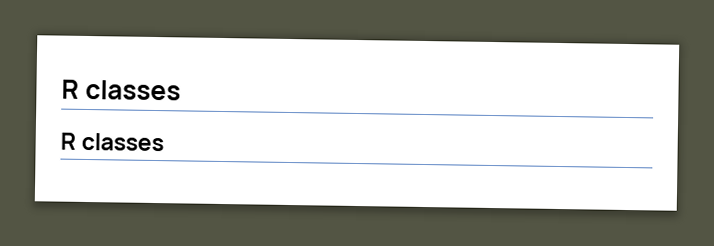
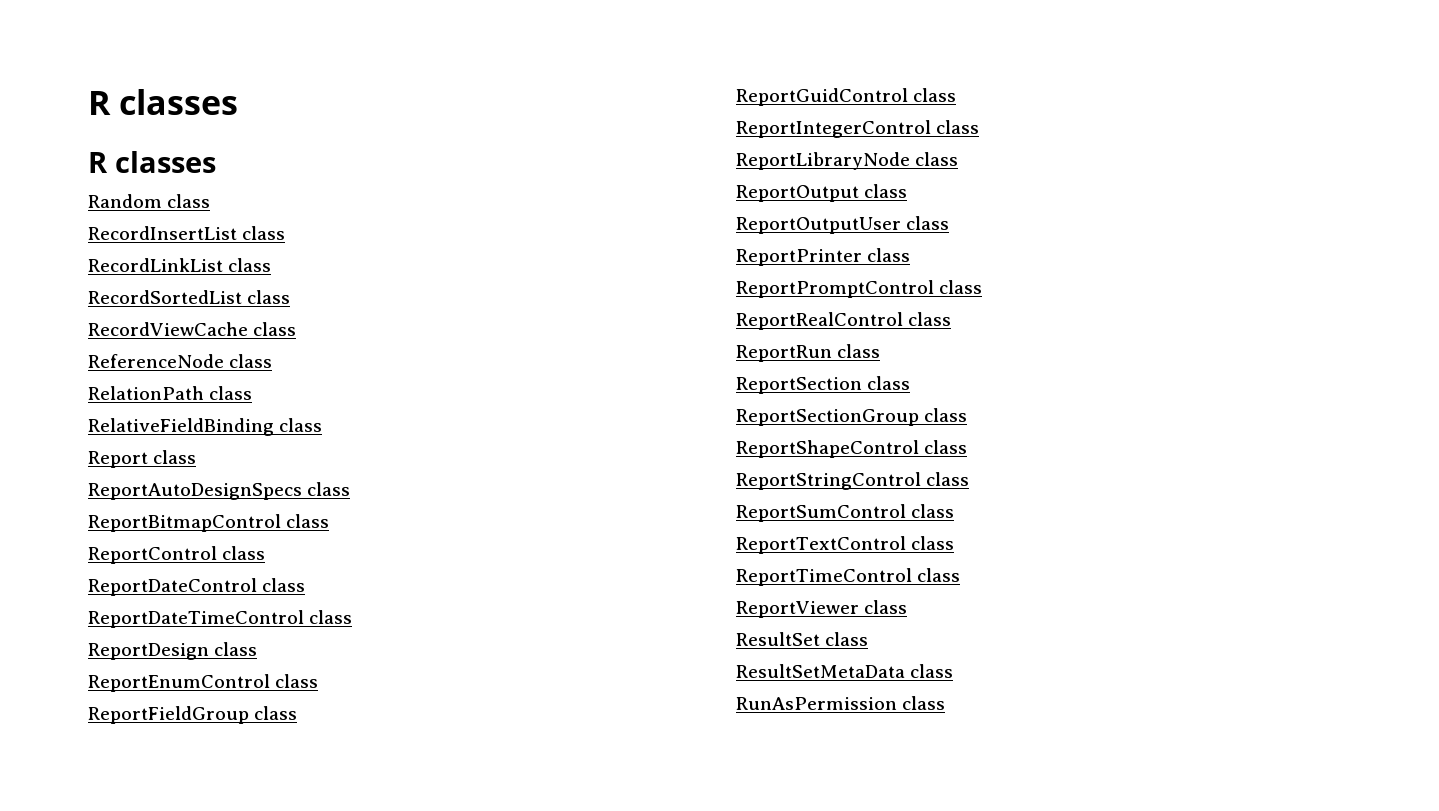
(165, 142) none -> [88,194,211,208] [88,226,286,240] [88,258,272,272] [88,290,291,304] [88,322,297,336] [88,354,273,368] [88,386,253,400] [88,418,323,436] [88,450,197,468] [88,482,351,500] [88,514,330,532] [88,546,266,564] [88,578,306,596] [88,610,353,628] [88,642,258,660] [88,674,319,692] [88,706,298,724] [736,88,957,106] [736,120,980,138] [736,152,959,170] [736,184,908,202] [736,216,950,234] [736,248,911,266] [736,280,983,298] [736,312,952,330] [736,344,881,362] [736,376,911,394] [736,408,968,426] [736,440,968,458] [736,472,970,490] [736,504,955,522] [736,536,955,554] [736,568,961,586] [736,600,908,618] [736,632,869,646] [736,664,954,678] [736,696,946,710] // Random class // RecordInsertList class // RecordLinkList class // RecordSortedList class // RecordViewCache class // ReferenceNode class // RelationPath class // RelativeFieldBinding class // Report class // ReportAutoDesignSpecs class // ReportBitmapControl class // ReportControl class // ReportDateControl class // ReportDateTimeControl class // ReportDesign class // ReportEnumControl class // ReportFieldGroup class // ReportGuidControl class // ReportIntegerControl class // ReportLibraryNode class // ReportOutput class // ReportOutputUser class // ReportPrinter class // ReportPromptControl class // ReportRealControl class // ReportRun class // ReportSection class // ReportSectionGroup class // ReportShapeControl class // ReportStringControl class // ReportSumControl class // ReportTextControl class // ReportTimeControl class // ReportViewer class // ResultSet class // ResultSetMetaData class // RunAsPermission class

